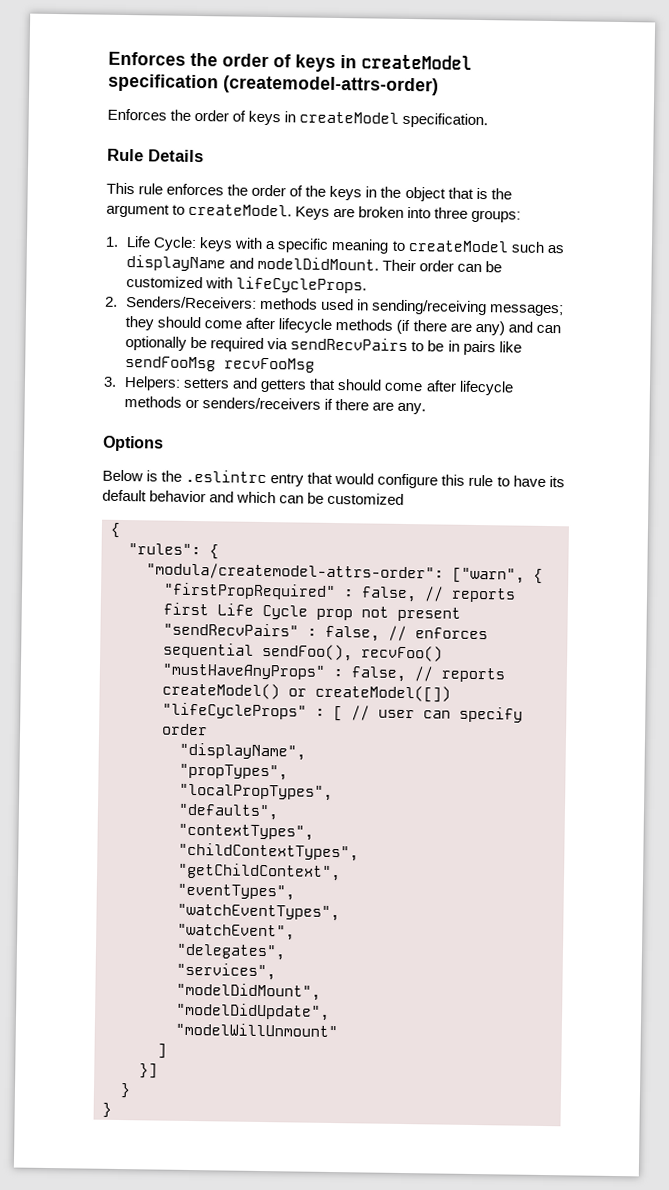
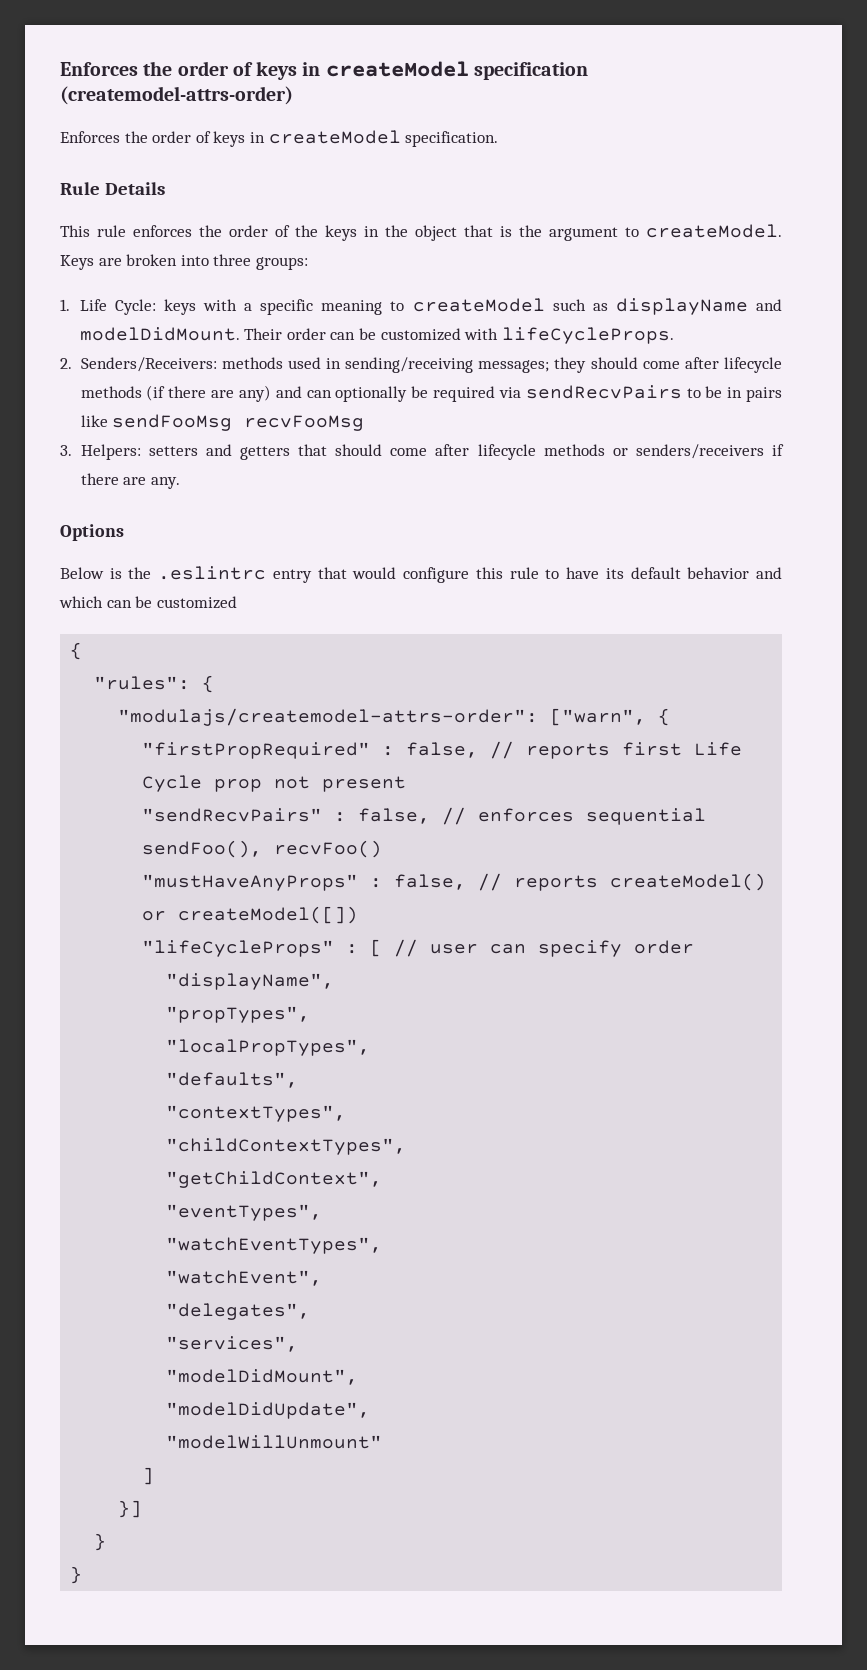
[146,562,444,582] "modula/createmodel-attrs-order": -> [118,708,539,726] "modulajs/createmodel-attrs-order":

